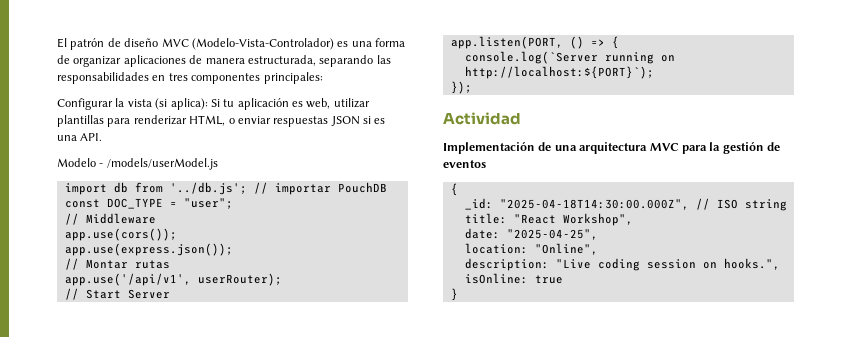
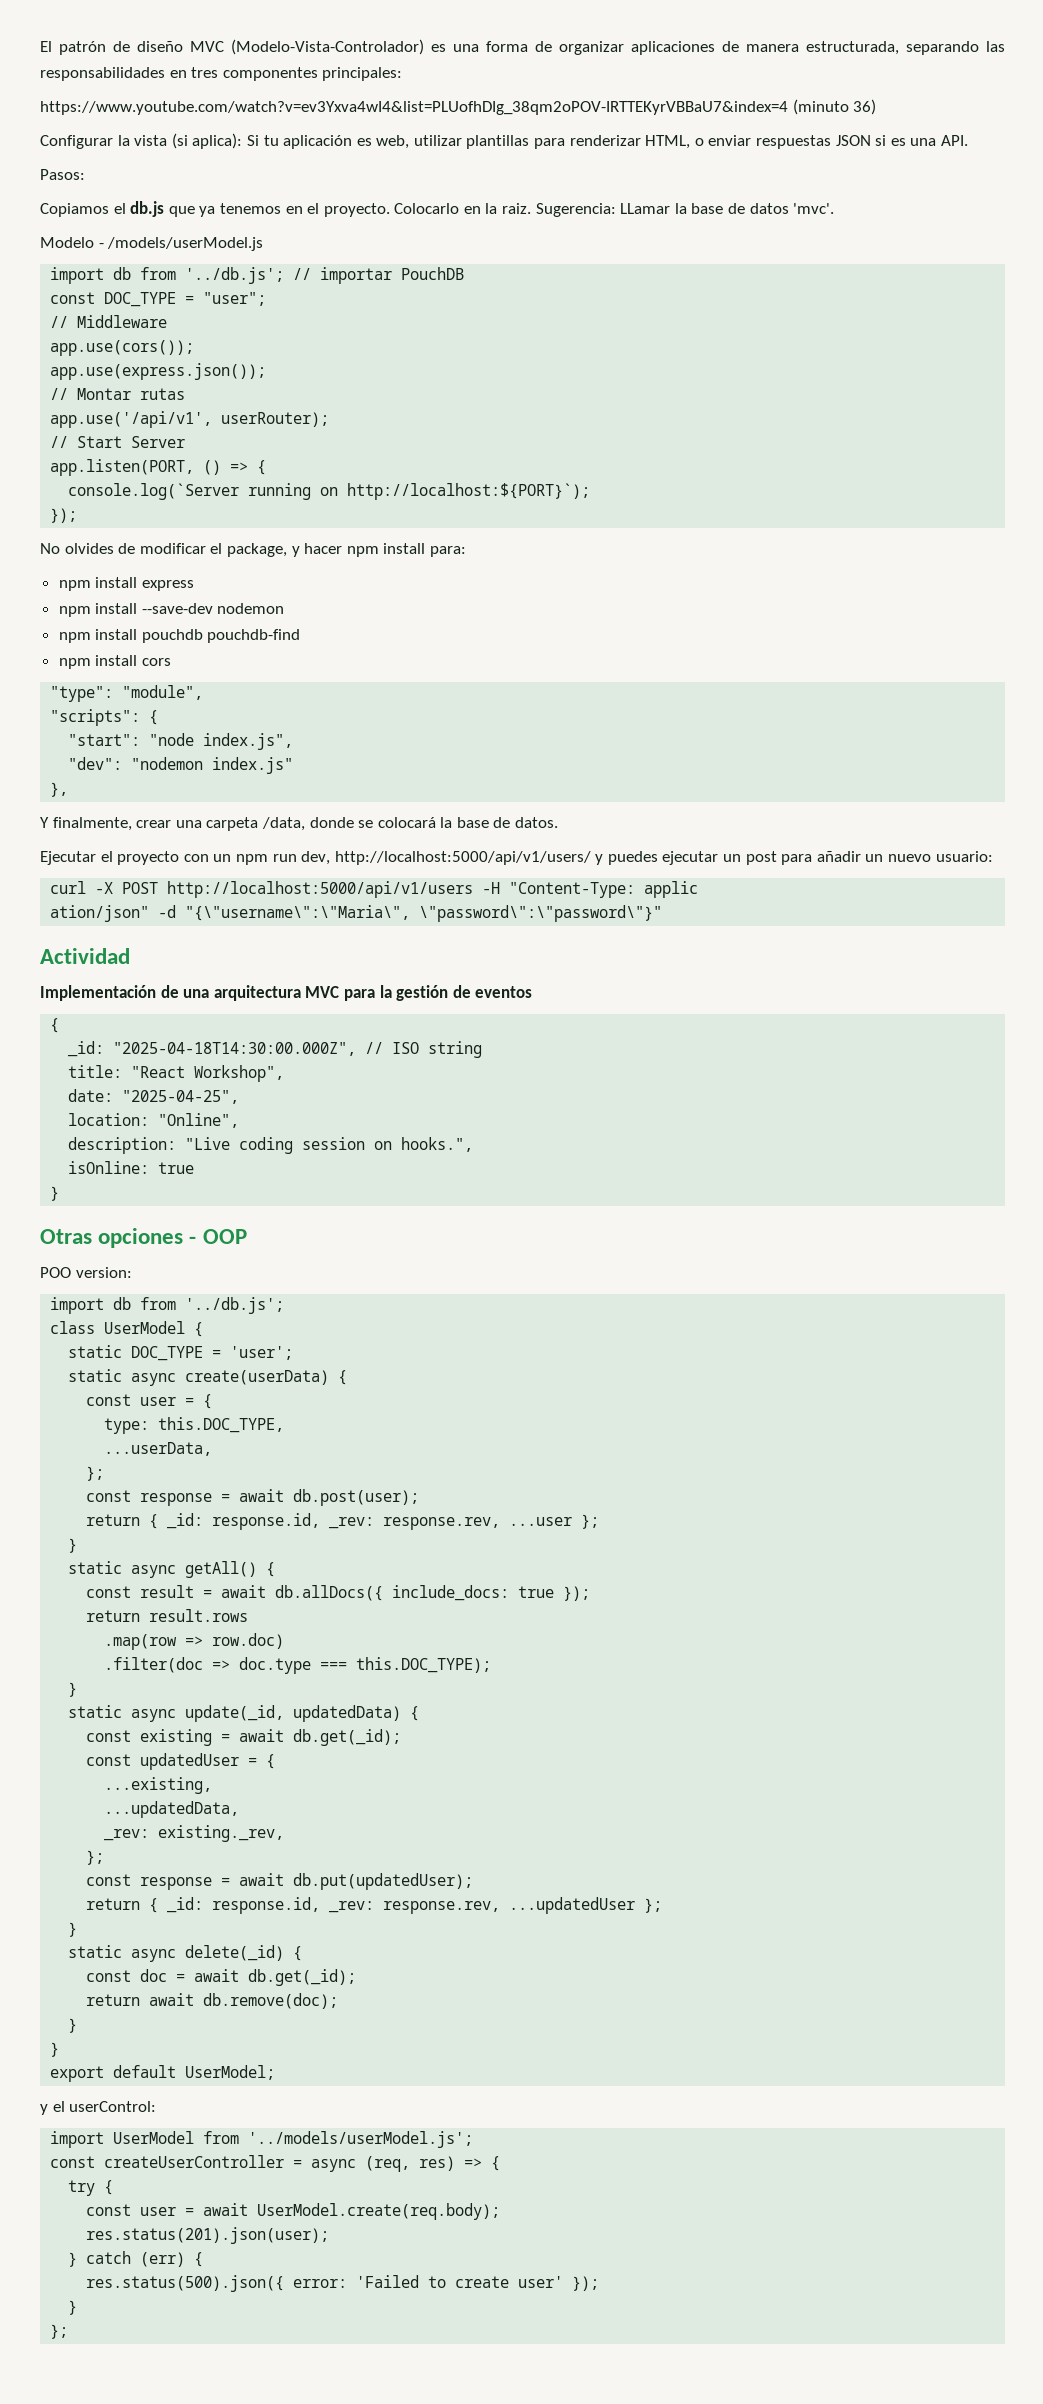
(323, 78) none -> [40,99,877,115] // https://www.youtube.com/watch?v=ev3Yxva4wI4&list=PLUofhDIg_38qm2oPOV-IRTTEKyrVBBaU7&index=4 (minuto 36)
(103, 137) none -> [40,169,85,180] [40,201,835,217] // Pasos: // Copiamos el db.js que ya tenemos en el proyecto. Colocarlo en la raiz. Sugerencia: LLamar la base de datos 'mvc'.
(472, 87) none -> [40,543,466,557] [58,577,194,591] [58,603,285,617] [58,629,301,643] [58,655,171,669] [50,685,204,702] [50,709,159,726] [68,733,294,750] [68,757,294,774] [50,782,69,797] [40,817,559,831] [40,851,993,865] [50,881,699,898] [50,905,663,922] // No olvides de modificar el package, y hacer npm install para: // npm install express // npm install --save-dev nodemon // npm install pouchdb pouchdb-find // npm install cors // "type": "module", // "scripts": { // "start": "node index.js", // "dev": "nodemon index.js" // }, // Y finalmente, crear una carpeta /data, donde se colocará la base de datos. // Ejecutar el proyecto con un npm run dev, http://localhost:5000/api/v1/users/ y puedes ejecutar un post para añadir un nuevo usuario: // curl -X POST http://localhost:5000/api/v1/users -H "Content-Type: applic // ation/json" -d "{\"username\":\"Maria\", \"password\":\"password\"}"
(458, 294) none -> [40,1228,247,1248] [40,1267,132,1278] [50,1297,285,1314] [50,1321,204,1337] [68,1345,294,1361] [68,1369,348,1386] [86,1394,213,1409] [104,1417,285,1434] [104,1442,213,1456] [86,1466,105,1481] [86,1489,420,1506] [86,1513,600,1530] [68,1538,78,1553] [68,1561,276,1578] [86,1585,591,1601] [86,1609,249,1622] [104,1633,285,1650] [104,1657,492,1674] [68,1682,78,1697] [68,1705,420,1722] [86,1729,402,1746] [86,1753,276,1770] [104,1777,213,1794] [104,1801,240,1818] [104,1825,285,1842] [86,1850,105,1865] [86,1873,474,1890] [86,1897,663,1914] [68,1922,78,1937] [68,1945,303,1962] [86,1969,357,1986] [86,1993,339,2009] [68,2018,78,2033] [50,2042,60,2057] [50,2065,276,2082] [40,2101,157,2115] [50,2131,474,2148] [50,2155,501,2172] [68,2180,114,2196] [86,2203,501,2220] [86,2227,330,2244] [68,2251,204,2267] [86,2275,600,2292] [68,2300,78,2315] [50,2324,69,2339] // Otras opciones - OOP // POO version: // import db from '../db.js'; // class UserModel { // static DOC_TYPE = 'user'; // static async create(userData) { // const user = { // type: this.DOC_TYPE, // ...userData, // }; // const response = await db.post(user); // return { _id: response.id, _rev: response.rev, ...user }; // } // static async getAll() { // const result = await db.allDocs({ include_docs: true }); // return result.rows // .map(row => row.doc) // .filter(doc => doc.type === this.DOC_TYPE); // } // static async update(_id, updatedData) { // const existing = await db.get(_id); // const updatedUser = { // ...existing, // ...updatedData, // _rev: existing._rev, // }; // const response = await db.put(updatedUser); // return { _id: response.id, _rev: response.rev, ...updatedUser }; // } // static async delete(_id) { // const doc = await db.get(_id); // return await db.remove(doc); // } // } // export default UserModel; // y el userControl: // import UserModel from '../models/userModel.js'; // const createUserController = async (req, res) => { // try { // const user = await UserModel.create(req.body); // res.status(201).json(user); // } catch (err) { // res.status(500).json({ error: 'Failed to create user' }); // } // };

